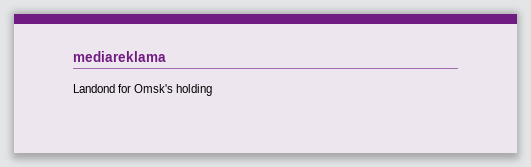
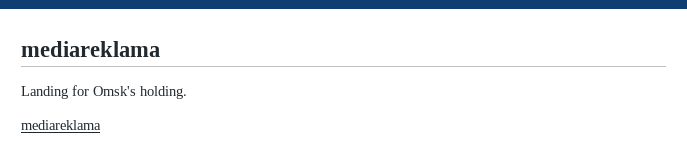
[73,84,115,93] Landond -> [21,86,68,99] Landing
[176,84,213,96] holding -> [140,86,187,99] [21,120,101,130] holding. // mediareklama

